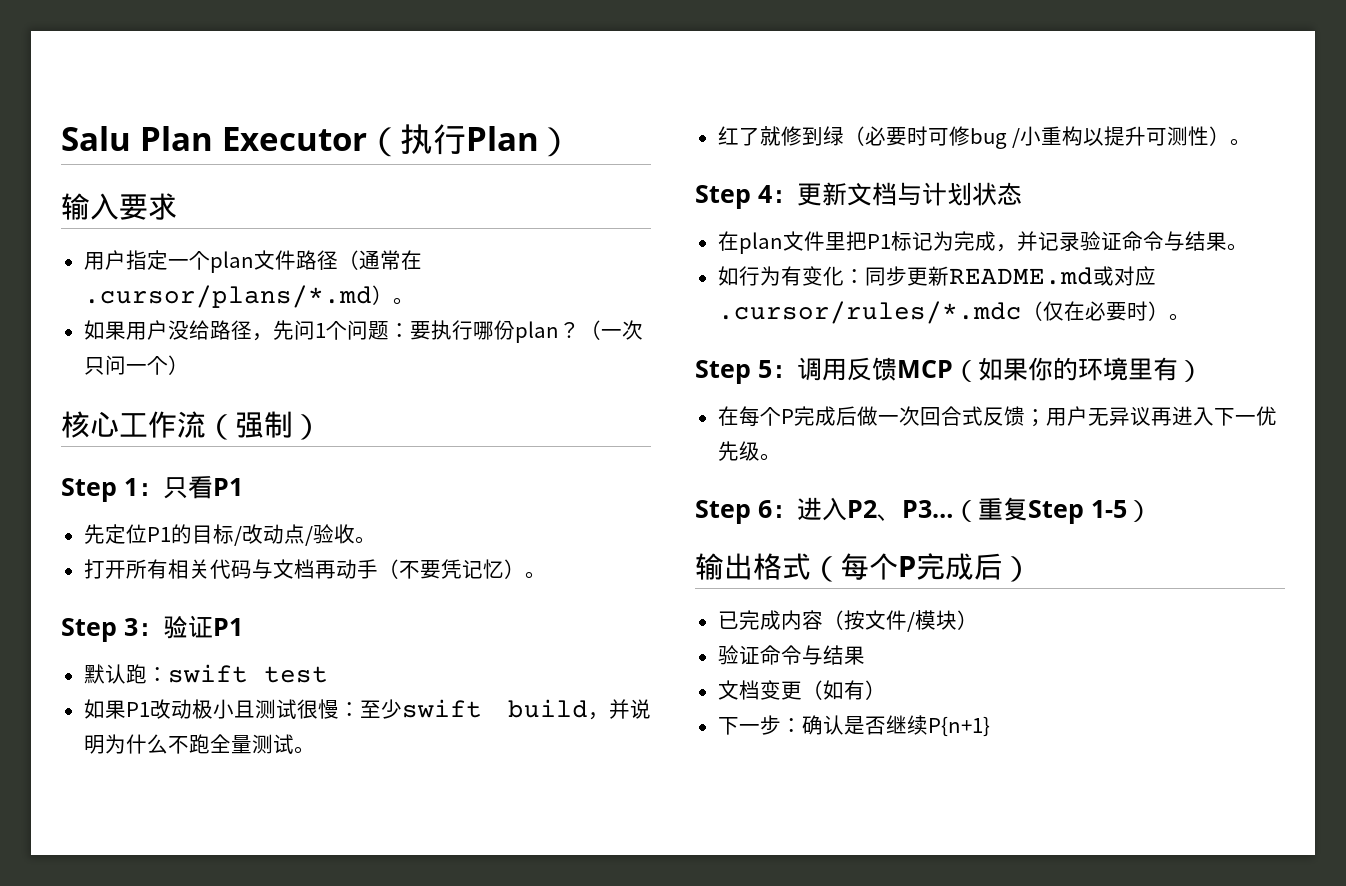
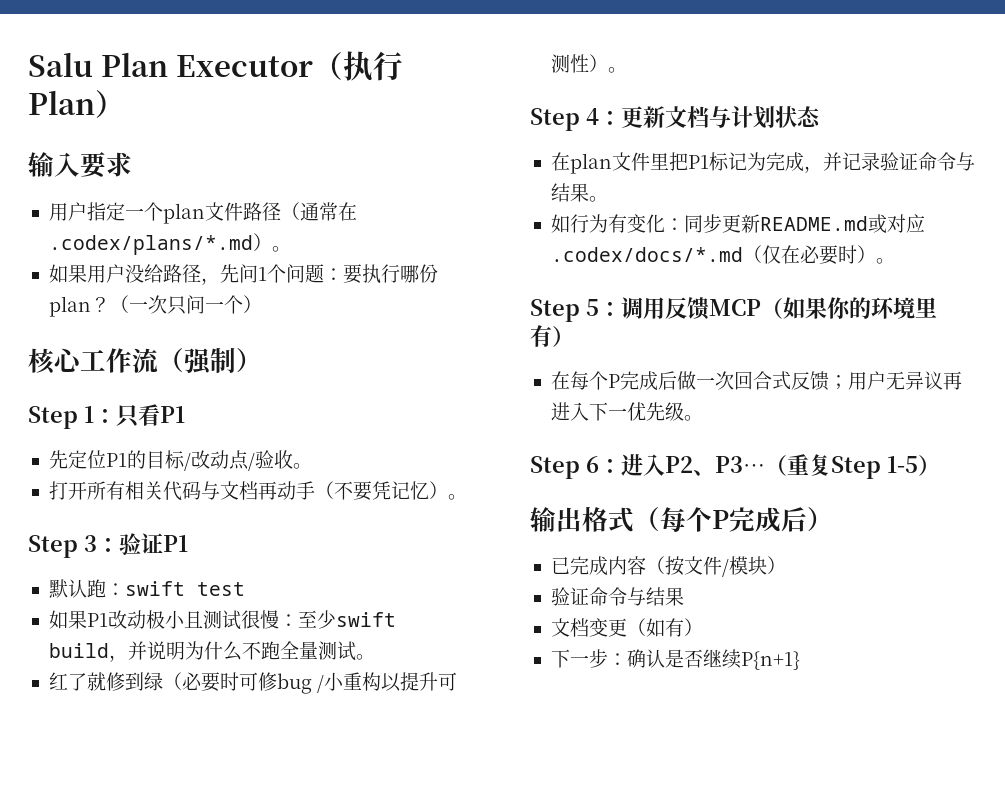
[83,285,372,308] .cursor/plans/*.md -> [48,235,253,255] .codex/plans/*.md
[717,301,1022,324] .cursor/rules/*.mdc -> [550,247,743,262] .codex/docs/*.md

